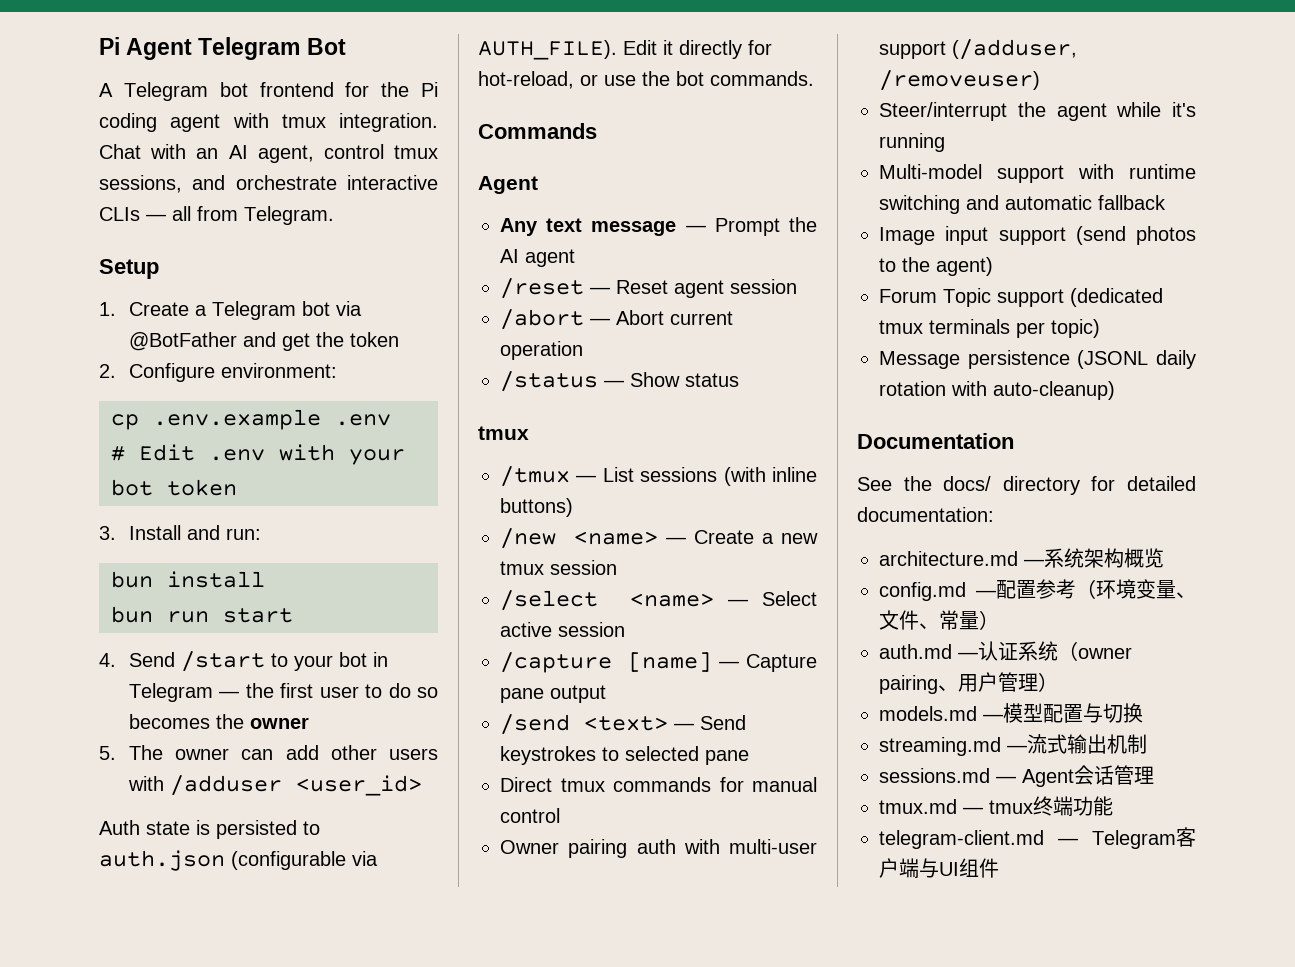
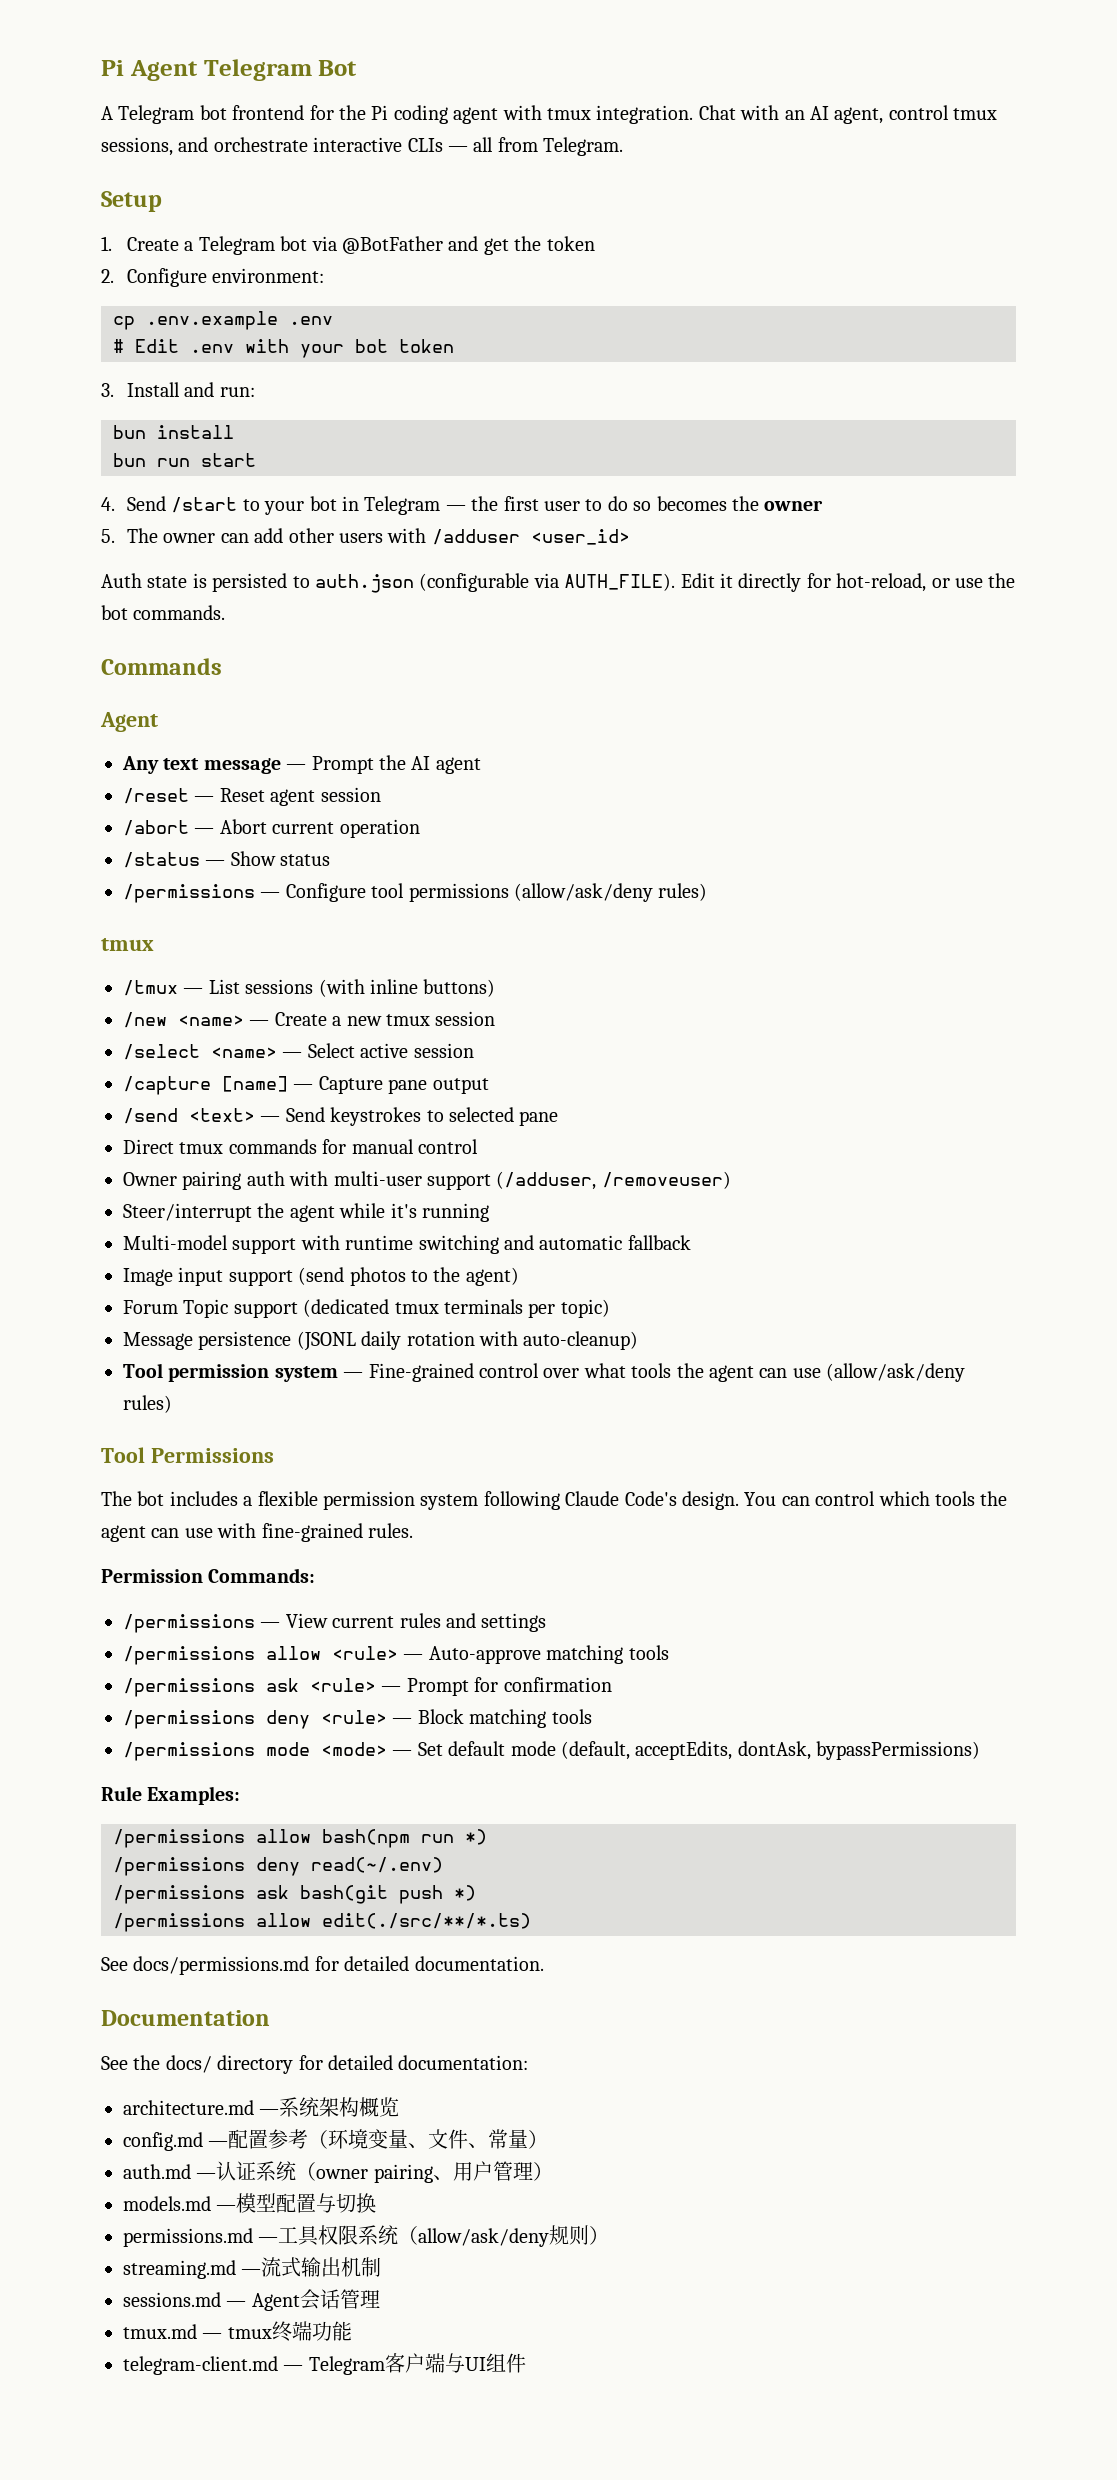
(739, 380) none -> [123,883,708,903] // /permissions — Configure tool permissions (allow/ask/deny rules)
(1115, 390) none -> [123,1363,966,1382] [123,1395,172,1413] [101,1447,274,1463] [101,1491,1008,1510] [101,1523,413,1542] [101,1568,316,1583] [123,1613,547,1633] [123,1645,669,1665] [123,1677,612,1697] [123,1709,592,1729] [123,1741,981,1761] [101,1786,241,1805] [113,1829,487,1848] [113,1857,443,1876] [113,1885,476,1904] [113,1913,531,1932] [101,1956,544,1975] // Tool permission system — Fine-grained control over what tools the agent can use (allow/ask/deny rules) // Tool Permissions // The bot includes a flexible permission system following Claude Code's design. You can control which tools the agent can use with fine-grained rules. // Permission Commands: // /permissions — View current rules and settings // /permissions allow <rule> — Auto-approve matching tools // /permissions ask <rule> — Prompt for confirmation // /permissions deny <rule> — Block matching tools // /permissions mode <mode> — Set default mode (default, acceptEdits, dontAsk, bypassPermissions) // Rule Examples: // /permissions allow bash(npm run *) // /permissions deny read(~/.env) // /permissions ask bash(git push *) // /permissions allow edit(./src/**/*.ts) // See docs/permissions.md for detailed documentation.
(1143, 713) none -> [123,2225,610,2247] // permissions.md —工具权限系统（allow/ask/deny规则）

